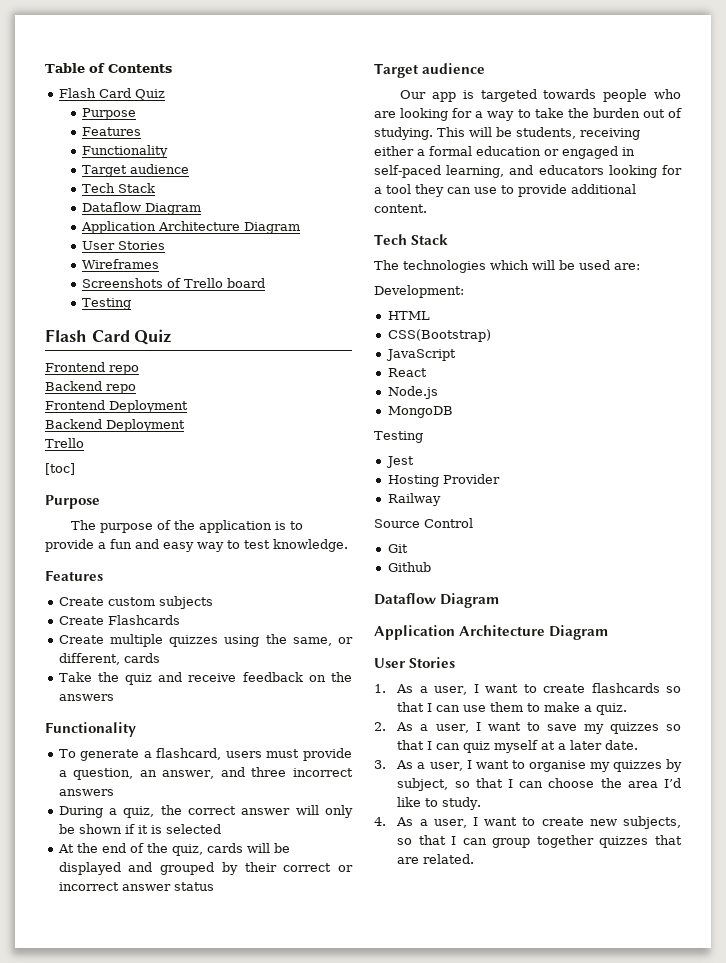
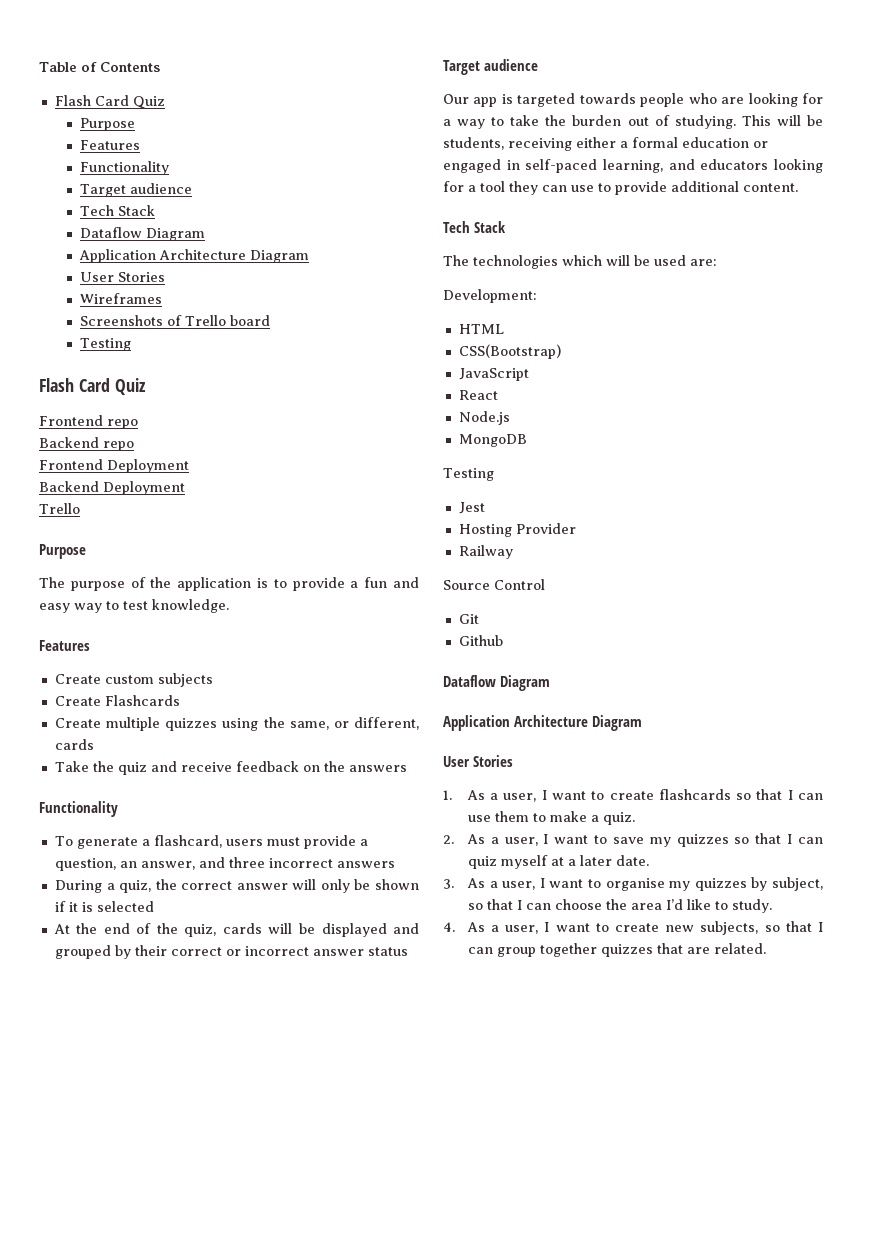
[45,463,75,475] // [toc] -> (80, 508) none

